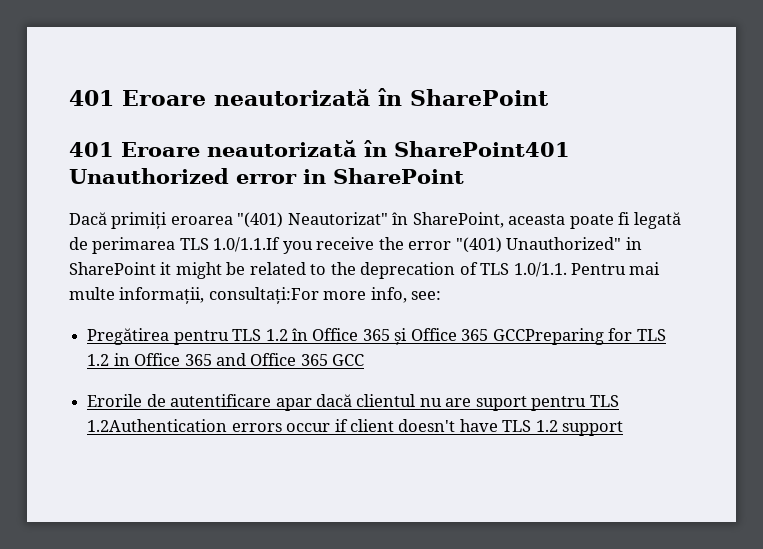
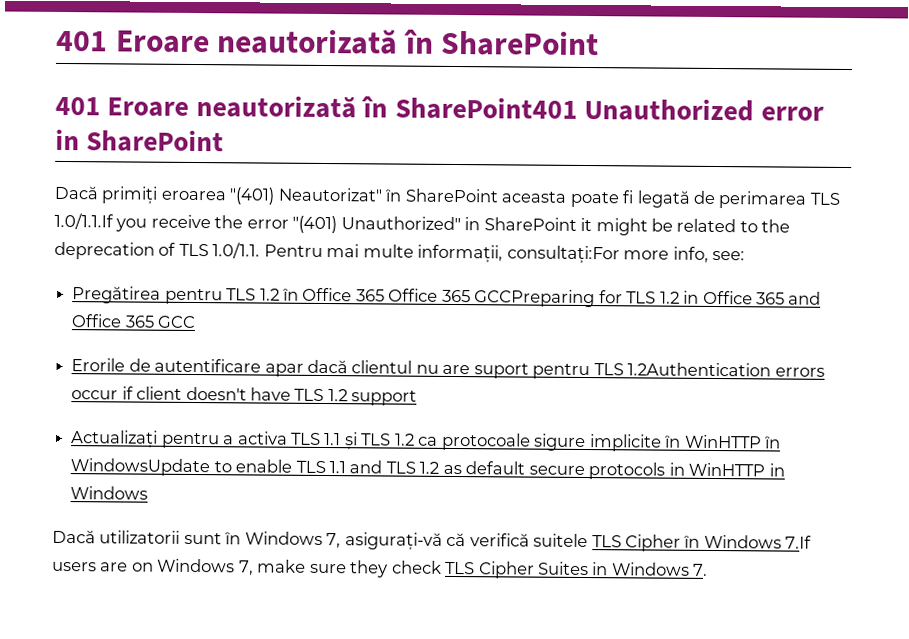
[412,212,504,228] SharePoint, -> [404,188,499,203] SharePoint
[394,328,408,345] și -> (385, 295) none
(624, 428) none -> [71,430,781,452] [70,458,785,480] [70,486,149,500] [52,529,813,552] [52,558,709,579] // Actualizați pentru a activa TLS 1.1 și TLS 1.2 ca protocoale sigure implicite în WinHTTP în WindowsUpdate to enable TLS 1.1 and TLS 1.2 as default secure protocols in WinHTTP in Windows // Dacă utilizatorii sunt în Windows 7, asigurați-vă că verifică suitele TLS Cipher în Windows 7.If users are on Windows 7, make sure they check TLS Cipher Suites in Windows 7.

